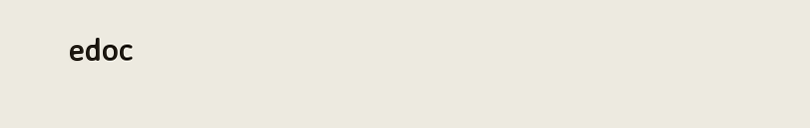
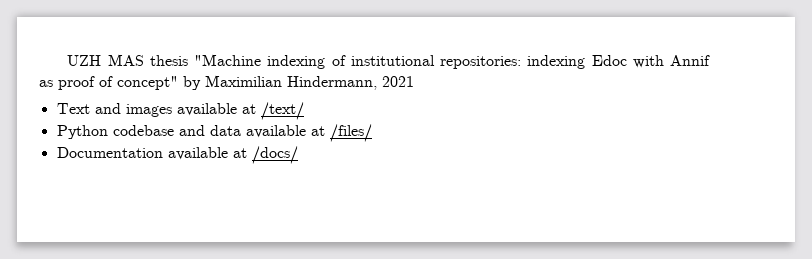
[68,37,134,62] edoc -> [67,54,710,69] [39,75,414,90] [56,102,304,120] [56,124,372,142] [56,146,298,164] UZH MAS thesis "Machine indexing of institutional repositories: indexing Edoc with Annif as proof of concept" by Maximilian Hindermann, 2021 // Text and images available at /text/ // Python codebase and data available at /files/ // Documentation available at /docs/

